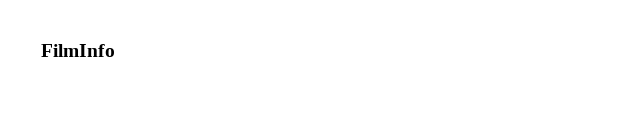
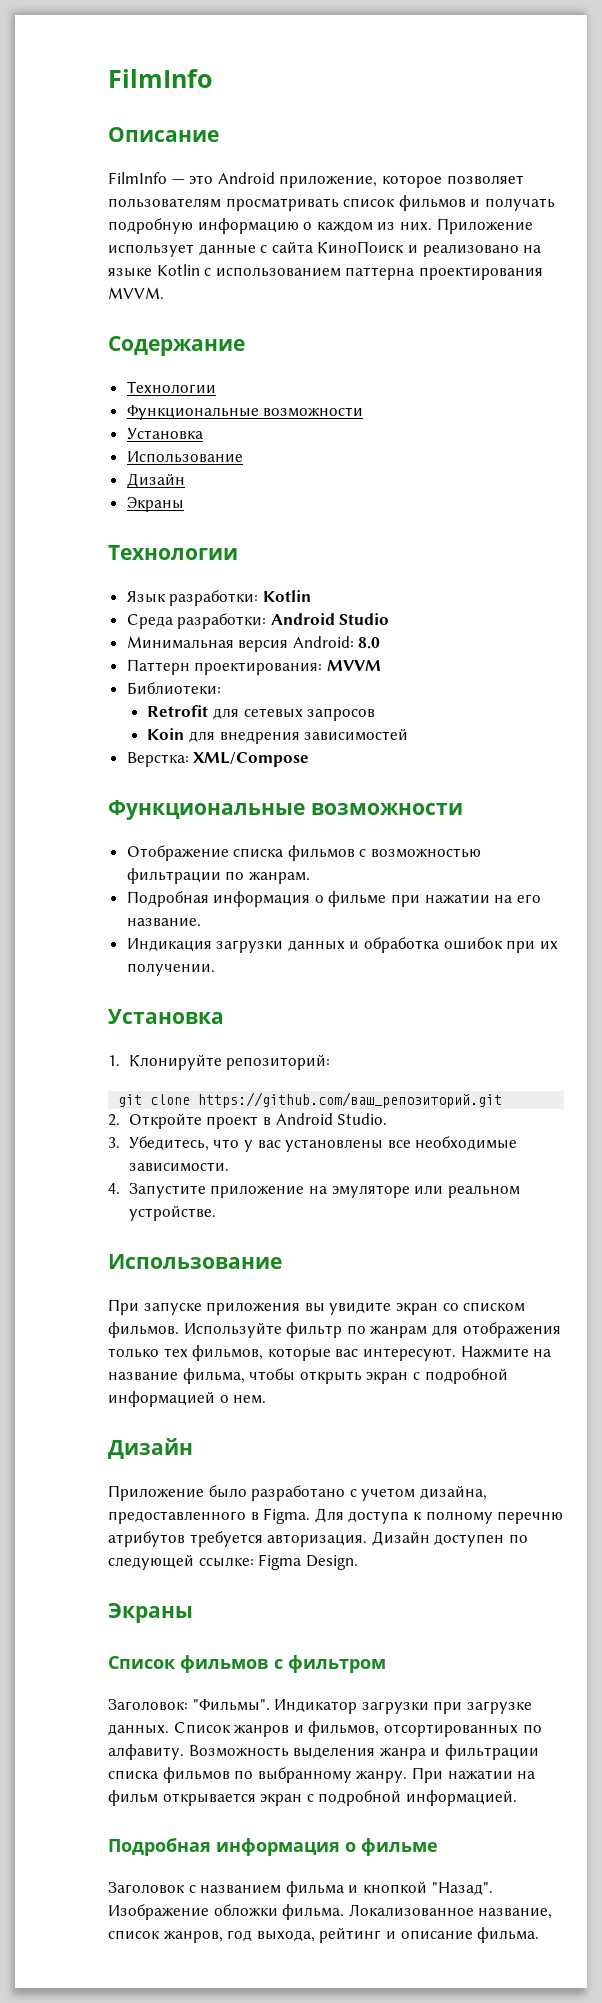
[41,44,115,57] FilmInfo -> [108,69,212,88] [108,127,219,142] [108,172,524,188] [108,195,555,211] [108,218,533,234] [108,241,542,257] [108,264,543,280] [108,287,164,299] [108,336,245,356] [126,381,216,393] [126,405,364,420] [126,428,203,440] [126,451,243,463] [126,473,185,488] [126,497,184,512] [108,545,238,560] [126,590,311,606] [126,613,390,629] [126,636,381,652] [126,659,381,675] [126,682,221,694] [147,705,376,721] [147,728,409,744] [126,752,310,767] [108,800,463,820] [126,845,482,861] [126,868,310,884] [126,891,541,907] [126,917,201,927] [126,937,558,953] [126,963,215,976] [108,1009,224,1024] [108,1054,331,1070] [118,1092,503,1108] [108,1113,388,1129] [108,1136,518,1152] [128,1162,229,1172] [108,1183,520,1198] [128,1205,216,1221] [108,1254,282,1269] [108,1299,526,1315] [108,1322,561,1338] [108,1345,552,1361] [108,1368,508,1384] [108,1391,267,1407] [108,1438,193,1459] [108,1485,487,1501] [108,1508,564,1524] [108,1531,528,1547] [108,1554,358,1570] [108,1603,193,1623] [108,1655,386,1673] [108,1699,532,1714] [108,1721,542,1737] [108,1744,539,1760] [108,1767,536,1783] [108,1790,517,1806] [108,1838,438,1856] [108,1881,493,1897] [108,1904,553,1920] [108,1927,540,1943] FilmInfo // Описание // FilmInfo — это Android приложение, которое позволяет пользователям просматривать список фильмов и получать подробную информацию о каждом из них. Приложение использует данные с сайта КиноПоиск и реализовано на языке Kotlin с использованием паттерна проектирования MVVM. // Содержание // Технологии // Функциональные возможности // Установка // Использование // Дизайн // Экраны // Технологии // Язык разработки: Kotlin // Среда разработки: Android Studio // Минимальная версия Android: 8.0 // Паттерн проектирования: MVVM // Библиотеки: // Retrofit для сетевых запросов // Koin для внедрения зависимостей // Верстка: XML/Compose // Функциональные возможности // Отображение списка фильмов с возможностью фильтрации по жанрам. // Подробная информация о фильме при нажатии на его название. // Индикация загрузки данных и обработка ошибок при их получении. // Установка // 1. Клонируйте репозиторий: // git clone https://github.com/ваш_репозиторий.git // 2. Откройте проект в Android Studio. // 3. Убедитесь, что у вас установлены все необходимые зависимости. // 4. Запустите приложение на эмуляторе или реальном устройстве. // Использование // При запуске приложения вы увидите экран со списком фильмов. Используйте фильтр по жанрам для отображения только тех фильмов, которые вас интересуют. Нажмите на название фильма, чтобы открыть экран с подробной информацией о нем. // Дизайн // Приложение было разработано с учетом дизайна, предоставленного в Figma. Для доступа к полному перечню атрибутов требуется авторизация. Дизайн доступен по следующей ссылке: Figma Design. // Экраны // Список фильмов с фильтром // Заголовок: "Фильмы". Индикатор загрузки при загрузке данных. Список жанров и фильмов, отсортированных по алфавиту. Возможность выделения жанра и фильтрации списка фильмов по выбранному жанру. При нажатии на фильм открывается экран с подробной информацией. // Подробная информация о фильме // Заголовок с названием фильма и кнопкой "Назад". Изображение обложки фильма. Локализованное название, список жанров, год выхода, рейтинг и описание фильма.

